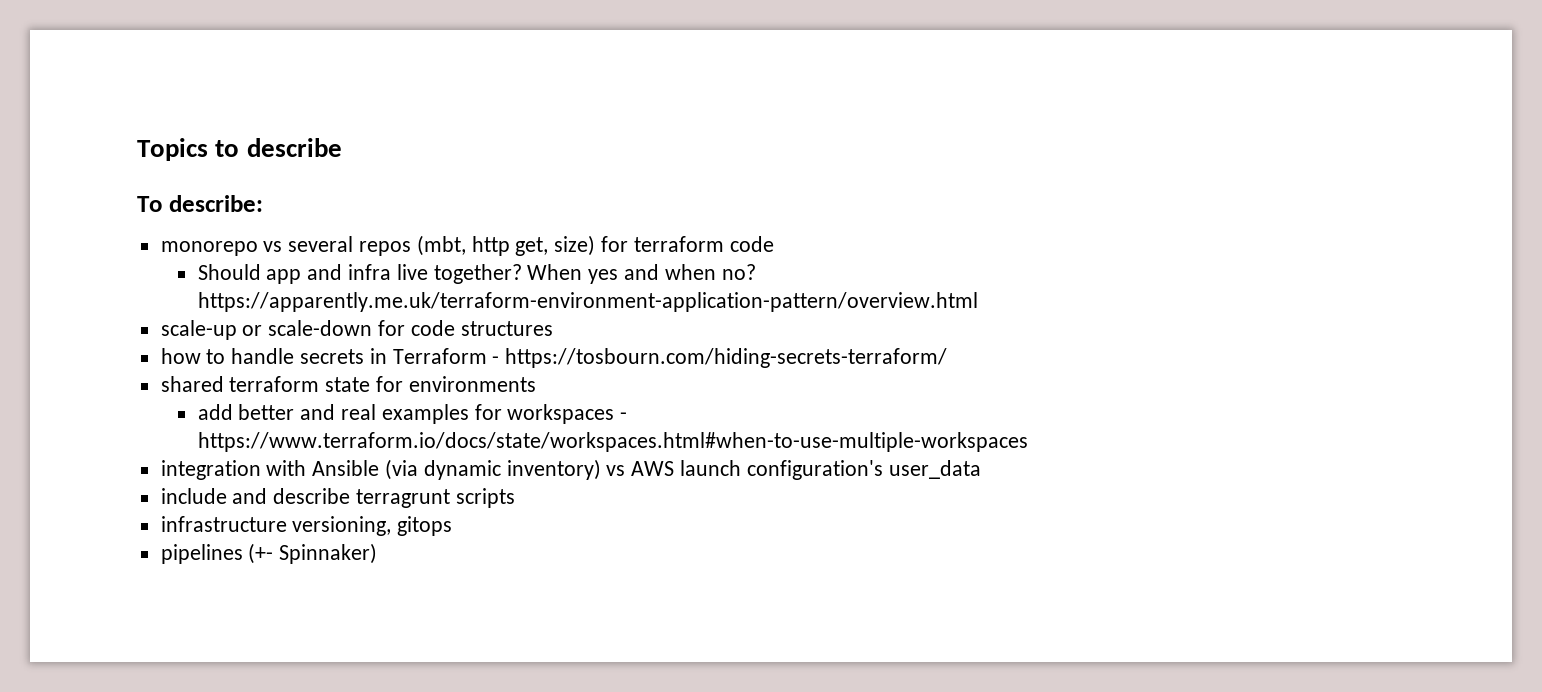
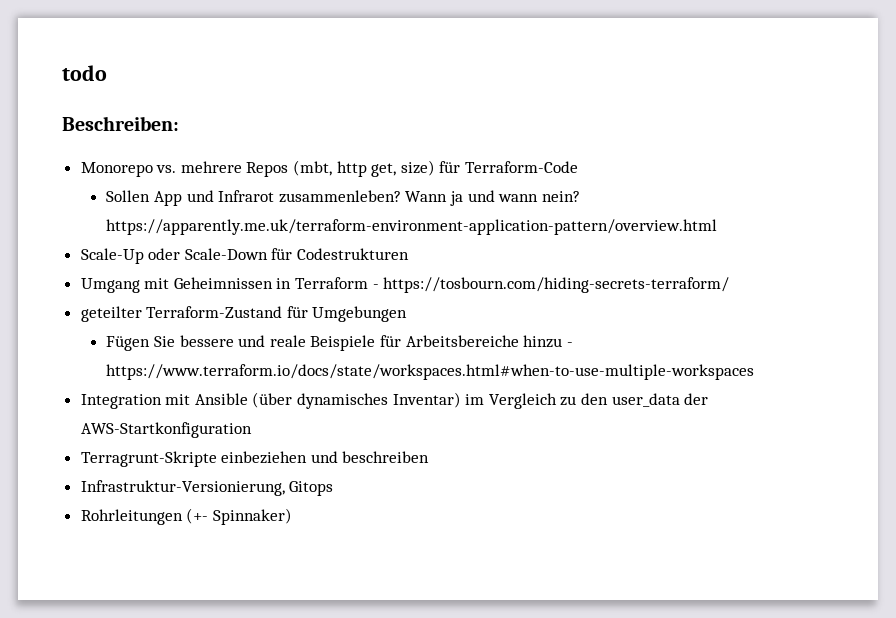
[137,138,342,161] [137,195,263,212] [160,235,774,256] [197,264,756,284] [197,292,978,312] [160,320,553,340] [160,348,948,368] [160,376,536,392] [197,404,628,424] [197,432,1028,452] [160,459,981,480] [160,488,515,508] [160,516,453,536] [160,544,243,564] Topics to describe // To describe: // monorepo vs several repos (mbt, http get, size) for terraform code // Should app and infra live together? When yes and when no? https://apparently.me.uk/terraform-environment-application-pattern/overview.html // scale-up or scale-down for code structures // how to handle secrets in Terraform - https://tosbourn.com/hiding-secrets-terraform/ // shared terraform state for environments // add better and real examples for workspaces - https://www.terraform.io/docs/state/workspaces.html#when-to-use-multiple-workspaces // integration with Ansible (via dynamic inventory) vs AWS launch configuration's user_data // include and describe terragrunt scripts // infrastructure versioning, gitops // pipelines -> [62,65,107,81] [62,116,179,131] [80,160,579,177] [106,190,580,206] [106,219,718,235] [80,248,410,264] [80,277,730,293] [80,306,408,322] [106,335,573,351] [106,364,755,380] [80,392,709,409] [80,422,252,438] [80,451,430,467] [80,480,334,496] [80,509,183,525] todo // Beschreiben: // Monorepo vs. mehrere Repos (mbt, http get, size) für Terraform-Code // Sollen App und Infrarot zusammenleben? Wann ja und wann nein? https://apparently.me.uk/terraform-environment-application-pattern/overview.html // Scale-Up oder Scale-Down für Codestrukturen // Umgang mit Geheimnissen in Terraform - https://tosbourn.com/hiding-secrets-terraform/ // geteilter Terraform-Zustand für Umgebungen // Fügen Sie bessere und reale Beispiele für Arbeitsbereiche hinzu - https://www.terraform.io/docs/state/workspaces.html#when-to-use-multiple-workspaces // Integration mit Ansible (über dynamisches Inventar) im Vergleich zu den user_data der AWS-Startkonfiguration // Terragrunt-Skripte einbeziehen und beschreiben // Infrastruktur-Versionierung, Gitops // Rohrleitungen

